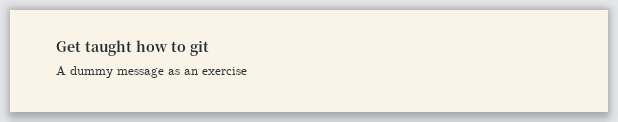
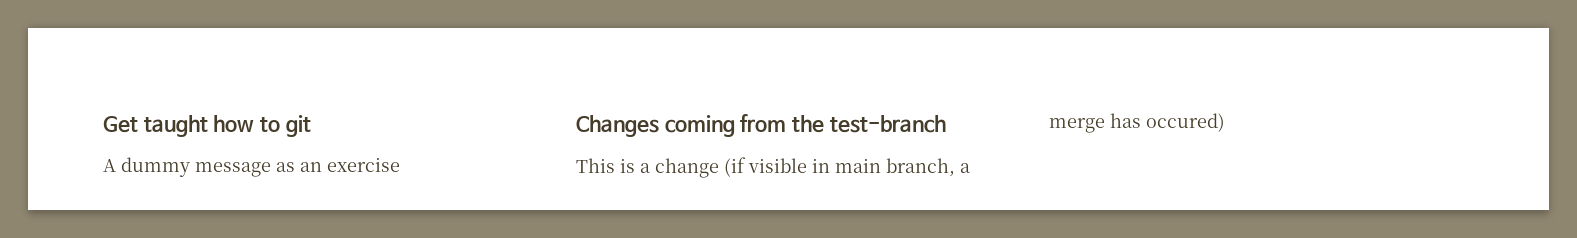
(247, 71) none -> [576,114,946,137] [576,157,970,178] [1049,113,1225,133] // Changes coming from the test-branch // This is a change (if visible in main branch, a merge has occured)

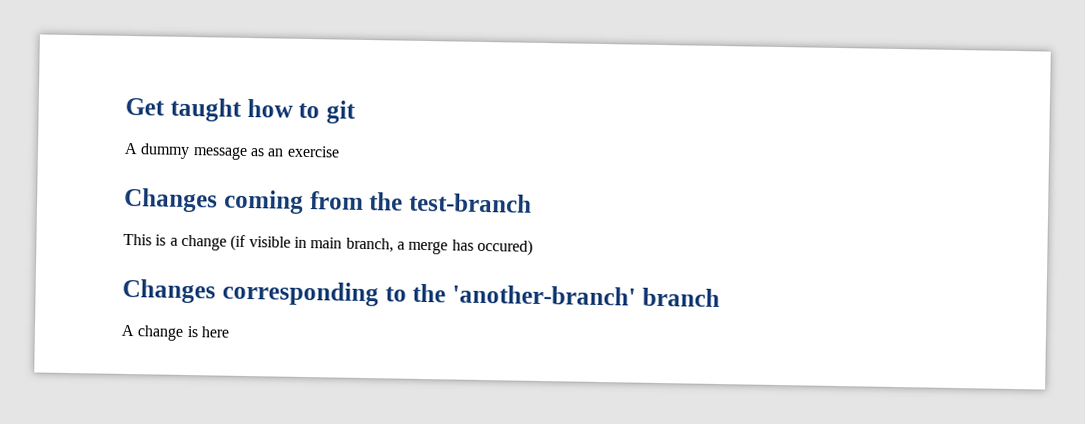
(1225, 122) none -> [122,278,720,308] [121,324,230,341] // Changes corresponding to the 'another-branch' branch // A change is here

